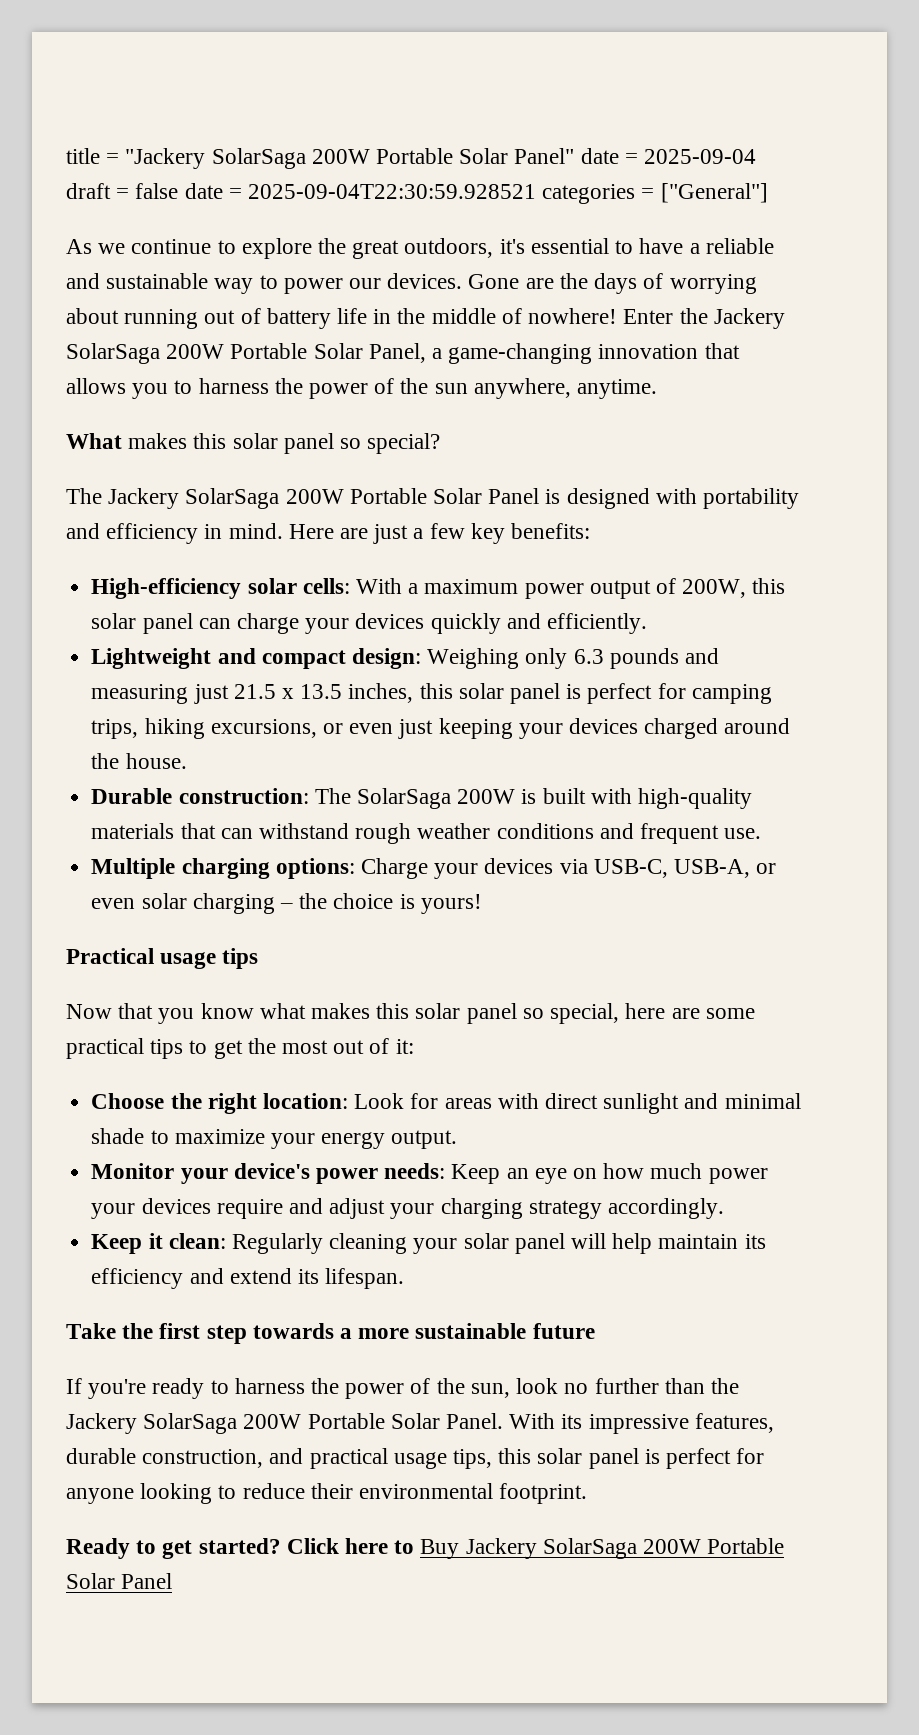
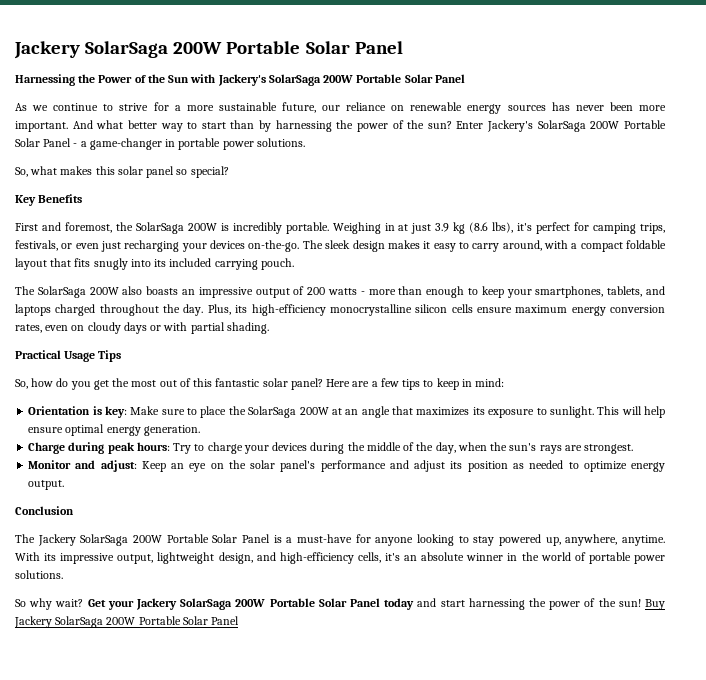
[66,148,757,169] [66,183,768,204] [66,238,774,259] [66,273,757,294] [66,308,785,329] [66,343,740,364] [66,378,658,399] [66,433,122,449] title = "Jackery SolarSaga 200W Portable Solar Panel" date = 2025-09-04 draft = false date = 2025-09-04T22:30:59.928521 categories = ["General"] // As we continue to explore the great outdoors, it's essential to have a reliable and sustainable way to power our devices. Gone are the days of worrying about running out of battery life in the middle of nowhere! Enter the Jackery SolarSaga 200W Portable Solar Panel, a game-changing innovation that allows you to harness the power of the sun anywhere, anytime. // What -> [14,41,403,59] [15,74,465,86] [15,102,666,114] [15,120,667,132] [15,138,305,150] [15,166,58,177] Jackery SolarSaga 200W Portable Solar Panel // Harnessing the Power of the Sun with Jackery's SolarSaga 200W Portable Solar Panel // As we continue to strive for a more sustainable future, our reliance on renewable energy sources has never been more important. And what better way to start than by harnessing the power of the sun? Enter Jackery's SolarSaga 200W Portable Solar Panel - a game-changer in portable power solutions. // So, what
(441, 443) none -> [15,194,83,206] [15,222,666,234] [15,240,667,252] [15,258,294,270] [15,286,665,298] [15,304,665,316] [15,322,269,334] [15,350,122,362] [15,378,505,390] [28,406,665,418] [28,424,200,436] [28,442,634,454] [28,460,665,472] [28,480,65,490] [15,506,74,515] // Key Benefits // First and foremost, the SolarSaga 200W is incredibly portable. Weighing in at just 3.9 kg (8.6 lbs), it's perfect for camping trips, festivals, or even just recharging your devices on-the-go. The sleek design makes it easy to carry around, with a compact foldable layout that fits snugly into its included carrying pouch. // The SolarSaga 200W also boasts an impressive output of 200 watts - more than enough to keep your smartphones, tablets, and laptops charged throughout the day. Plus, its high-efficiency monocrystalline silicon cells ensure maximum energy conversion rates, even on cloudy days or with partial shading. // Practical Usage Tips // So, how do you get the most out of this fantastic solar panel? Here are a few tips to keep in mind: // Orientation is key: Make sure to place the SolarSaga 200W at an angle that maximizes its exposure to sunlight. This will help ensure optimal energy generation. // Charge during peak hours: Try to charge your devices during the middle of the day, when the sun's rays are strongest. // Monitor and adjust: Keep an eye on the solar panel's performance and adjust its position as needed to optimize energy output. // Conclusion
[566,488,800,509] [66,523,591,544] [91,578,786,599] [91,613,647,634] [91,648,719,669] [91,683,772,704] [91,718,791,739] [91,753,187,769] [91,788,752,809] [91,823,762,844] [91,858,777,879] [91,893,482,914] [66,948,259,969] [66,1003,755,1024] [66,1038,414,1059] [91,1093,801,1114] [91,1128,458,1149] [91,1163,768,1184] [91,1198,724,1219] [91,1233,766,1254] [91,1268,405,1289] [66,1323,595,1344] [66,1378,739,1399] [66,1413,774,1434] [66,1448,765,1469] [66,1483,588,1504] [66,1538,415,1559] designed with portability and efficiency in mind. Here are just a few key benefits: // High-efficiency solar cells: With a maximum power output of 200W, this solar panel can charge your devices quickly and efficiently. // Lightweight and compact design: Weighing only 6.3 pounds and measuring just 21.5 x 13.5 inches, this solar panel is perfect for camping trips, hiking excursions, or even just keeping your devices charged around the house. // Durable construction: The SolarSaga 200W is built with high-quality materials that can withstand rough weather conditions and frequent use. // Multiple charging options: Charge your devices via USB-C, USB-A, or even solar charging – the choice is yours! // Practical usage tips // Now that you know what makes this solar panel so special, here are some practical tips to get the most out of it: // Choose the right location: Look for areas with direct sunlight and minimal shade to maximize your energy output. // Monitor your device's power needs: Keep an eye on how much power your devices require and adjust your charging strategy accordingly. // Keep it clean: Regularly cleaning your solar panel will help maintain its efficiency and extend its lifespan. // Take the first step towards a more sustainable future // If you're ready to harness the power of the sun, look no further than the Jackery SolarSaga 200W Portable Solar Panel. With its impressive features, durable construction, and practical usage tips, this solar panel is perfect for anyone looking to reduce their environmental footprint. // Ready to get started? Click here to -> [286,534,665,546] [15,552,665,564] [15,570,63,579] [15,598,641,610] a must-have for anyone looking to stay powered up, anywhere, anytime. With its impressive output, lightweight design, and high-efficiency cells, it's an absolute winner in the world of portable power solutions. // So why wait? Get your Jackery SolarSaga 200W Portable Solar Panel today and start harnessing the power of the sun!

